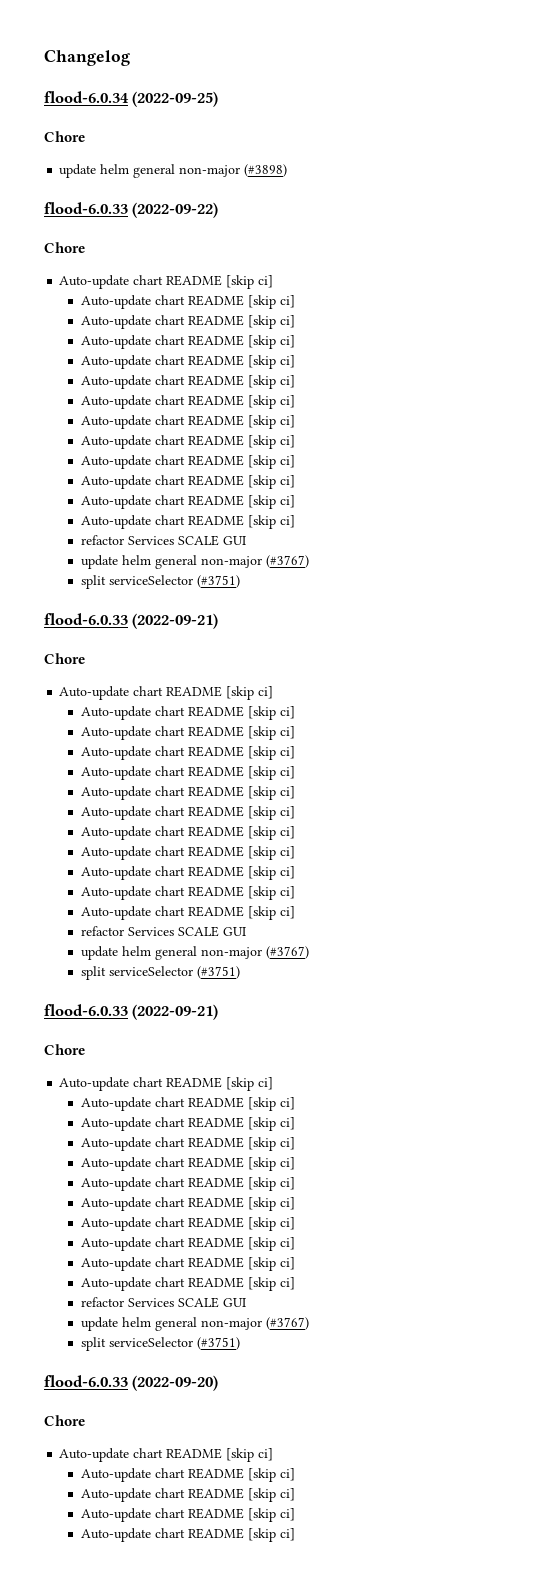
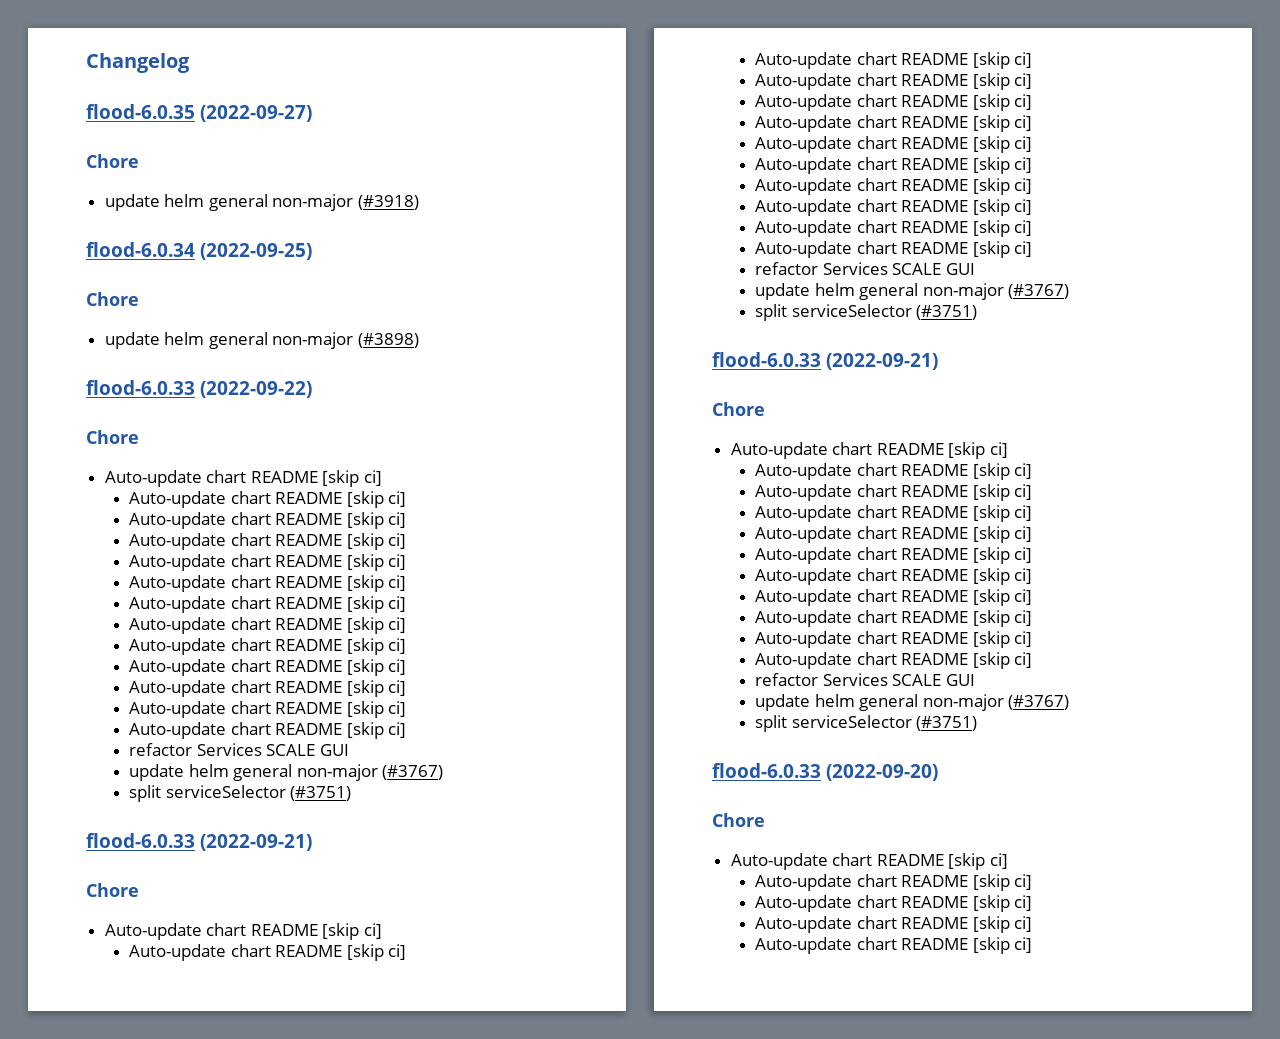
(130, 58) none -> [86,104,312,122] [86,154,139,168] [104,194,420,211] // flood-6.0.35 (2022-09-27) // Chore // update helm general non-major (#3918)

